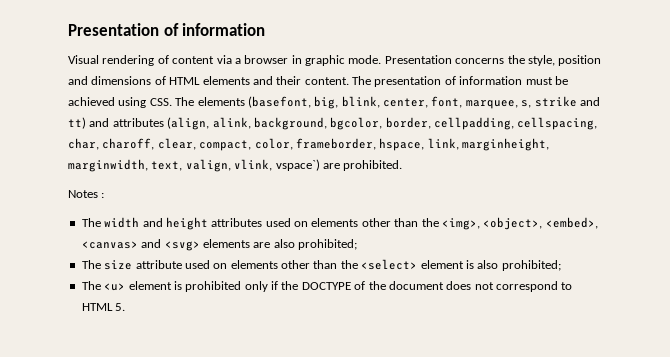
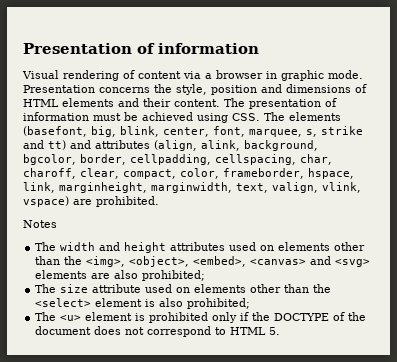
[275,159,320,171] vspace`) -> [23,196,69,207] vspace)
[101,193,105,198] : -> (57, 224) none

